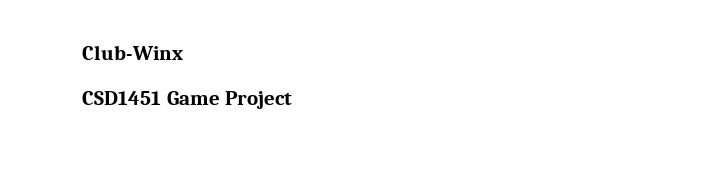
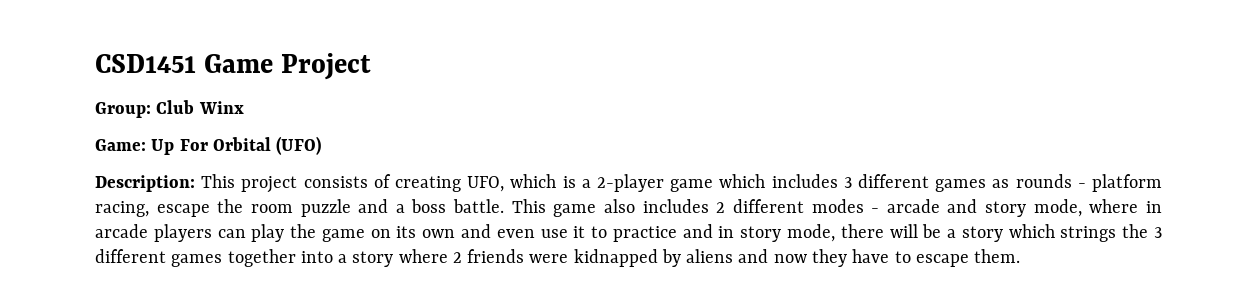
[82,45,183,60] Club-Winx // -> (95, 63) none
(293, 100) none -> [95,100,244,118] [95,136,322,155] [95,174,1163,193] [95,199,1162,217] [95,224,1163,242] [95,249,1021,267] // Group: Club Winx // Game: Up For Orbital (UFO) // Description: This project consists of creating UFO, which is a 2-player game which includes 3 different games as rounds - platform racing, escape the room puzzle and a boss battle. This game also includes 2 different modes - arcade and story mode, where in arcade players can play the game on its own and even use it to practice and in story mode, there will be a story which strings the 3 different games together into a story where 2 friends were kidnapped by aliens and now they have to escape them.

